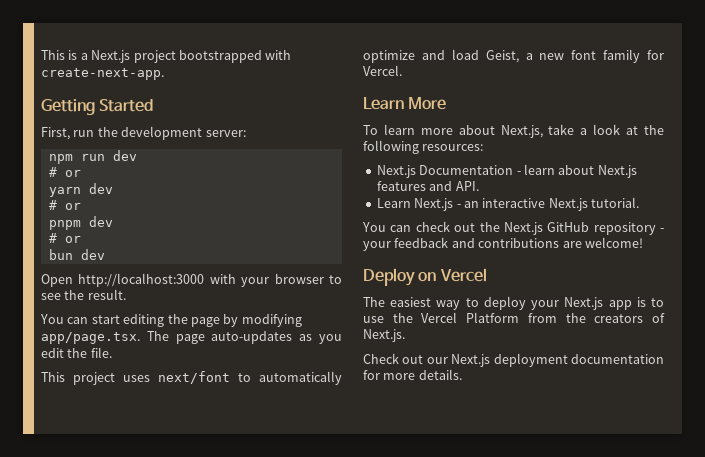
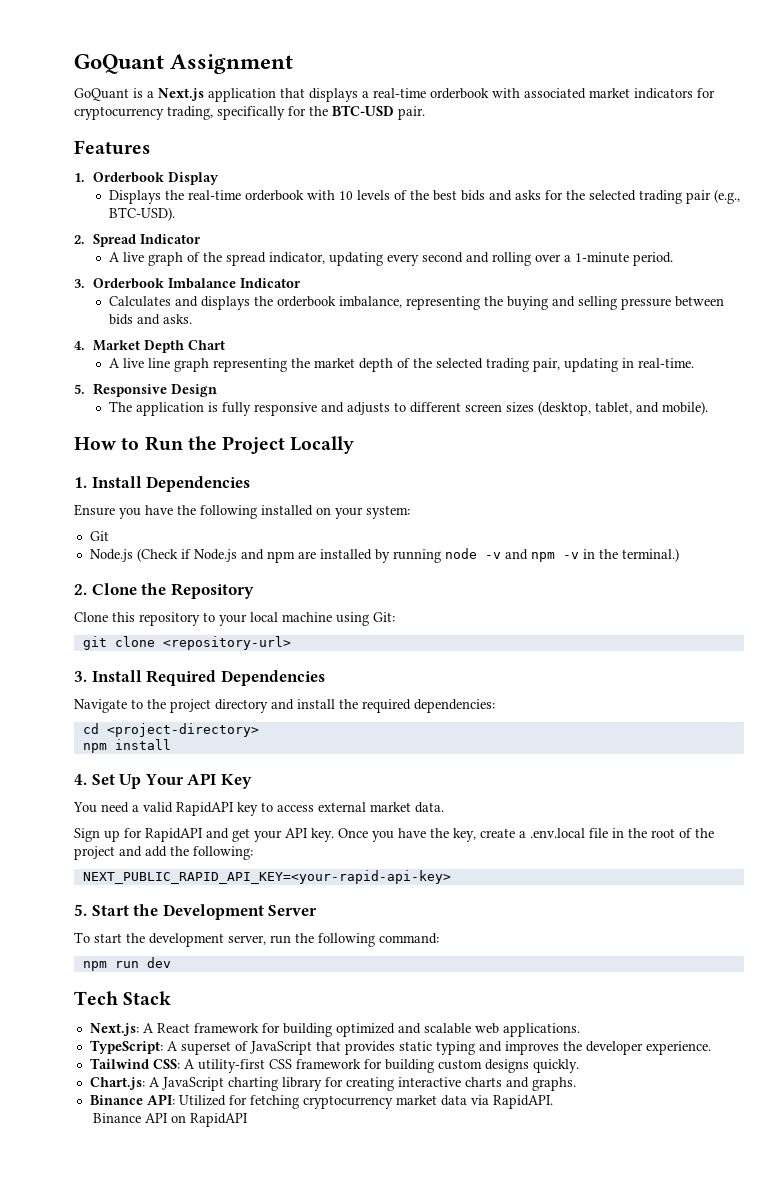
[41,50,292,63] [41,68,164,80] [41,99,154,115] [41,126,246,140] [48,150,137,164] [48,167,81,177] [48,183,113,197] [48,200,81,210] [48,216,113,230] [48,233,81,243] [48,249,105,260] [41,273,342,287] [41,289,126,300] [40,314,302,327] [41,331,342,344] [41,347,112,358] [41,371,342,385] [363,49,664,63] [363,65,402,76] [363,97,447,110] [363,124,664,138] [363,140,484,154] [376,164,637,178] [376,181,479,191] [376,197,639,211] [362,221,664,235] [363,237,643,251] [363,268,487,286] [363,296,664,310] [363,312,665,323] [363,329,405,342] [363,353,664,367] [363,369,462,380] This is a Next.js project bootstrapped with create-next-app. // Getting Started // First, run the development server: // npm run dev // # or // yarn dev // # or // pnpm dev // # or // bun dev // Open http://localhost:3000 with your browser to see the result. // You can start editing the page by modifying app/page.tsx. The page auto-updates as you edit the file. // This project uses next/font to automatically optimize and load Geist, a new font family for Vercel. // Learn More // To learn more about Next.js, take a look at the following resources: // Next.js Documentation - learn about Next.js features and API. // Learn Next.js - an interactive Next.js tutorial. // You can check out the Next.js GitHub repository - your feedback and contributions are welcome! // Deploy on Vercel // The easiest way to deploy your Next.js app is to use the Vercel Platform from the creators of Next.js. // Check out our Next.js deployment documentation for more details. -> [74,54,294,74] [74,88,715,102] [74,105,425,120] [74,140,150,155] [74,172,220,185] [109,189,741,204] [109,207,176,221] [74,234,202,247] [109,252,674,266] [74,278,302,289] [109,296,725,310] [109,314,193,325] [74,340,226,353] [109,358,695,372] [74,383,218,397] [109,401,709,416] [74,436,355,454] [74,476,251,492] [74,504,410,519] [89,531,109,541] [89,548,679,563] [74,583,254,599] [74,612,395,626] [82,636,291,650] [74,670,325,686] [74,699,495,713] [82,723,259,737] [82,739,171,753] [74,773,252,789] [73,802,444,816] [74,828,714,842] [74,846,253,860] [82,870,451,884] [74,904,318,920] [74,932,439,947] [82,957,171,971] [74,991,172,1005] [89,1023,580,1037] [89,1040,711,1055] [89,1058,579,1073] [89,1077,576,1091] [89,1094,553,1109] [93,1113,249,1127] GoQuant Assignment // GoQuant is a Next.js application that displays a real-time orderbook with associated market indicators for cryptocurrency trading, specifically for the BTC-USD pair. // Features // 1. Orderbook Display // Displays the real-time orderbook with 10 levels of the best bids and asks for the selected trading pair (e.g., BTC-USD). // 2. Spread Indicator // A live graph of the spread indicator, updating every second and rolling over a 1-minute period. // 3. Orderbook Imbalance Indicator // Calculates and displays the orderbook imbalance, representing the buying and selling pressure between bids and asks. // 4. Market Depth Chart // A live line graph representing the market depth of the selected trading pair, updating in real-time. // 5. Responsive Design // The application is fully responsive and adjusts to different screen sizes (desktop, tablet, and mobile). // How to Run the Project Locally // 1. Install Dependencies // Ensure you have the following installed on your system: // Git // Node.js (Check if Node.js and npm are installed by running node -v and npm -v in the terminal.) // 2. Clone the Repository // Clone this repository to your local machine using Git: // git clone <repository-url> // 3. Install Required Dependencies // Navigate to the project directory and install the required dependencies: // cd <project-directory> // npm install // 4. Set Up Your API Key // You need a valid RapidAPI key to access external market data. // Sign up for RapidAPI and get your API key. Once you have the key, create a .env.local file in the root of the project and add the following: // NEXT_PUBLIC_RAPID_API_KEY=<your-rapid-api-key> // 5. Start the Development Server // To start the development server, run the following command: // npm run dev // Tech Stack // Next.js: A React framework for building optimized and scalable web applications. // TypeScript: A superset of JavaScript that provides static typing and improves the developer experience. // Tailwind CSS: A utility-first CSS framework for building custom designs quickly. // Chart.js: A JavaScript charting library for creating interactive charts and graphs. // Binance API: Utilized for fetching cryptocurrency market data via RapidAPI. // Binance API on RapidAPI

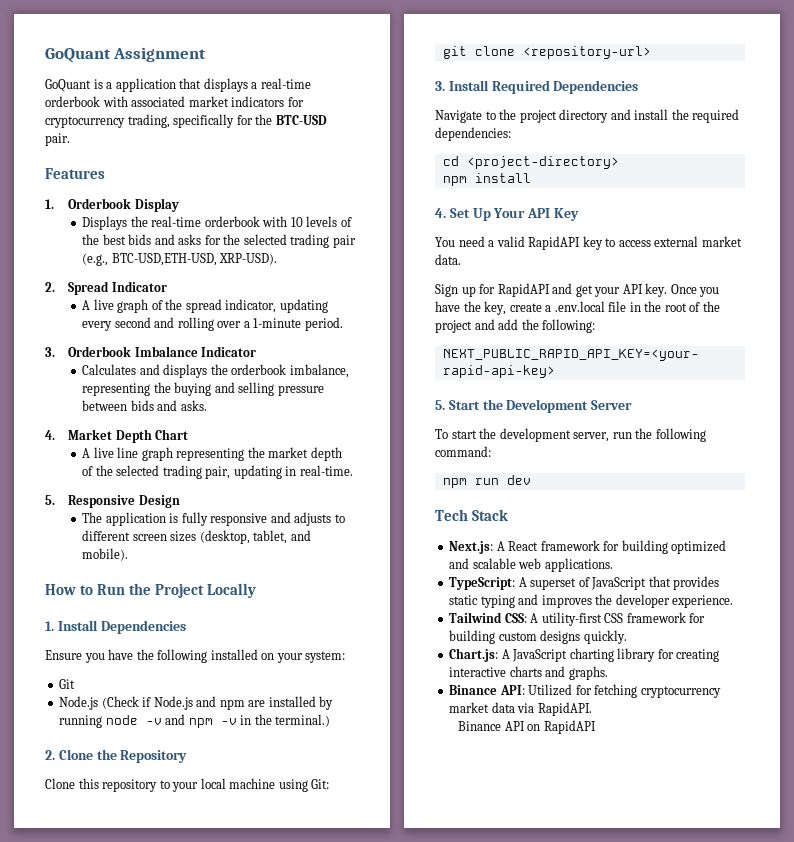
[158,88,204,101] Next.js -> (113, 85) none
[109,207,176,221] BTC-USD). -> [111,253,278,266] BTC-USD,ETH-USD, XRP-USD).

